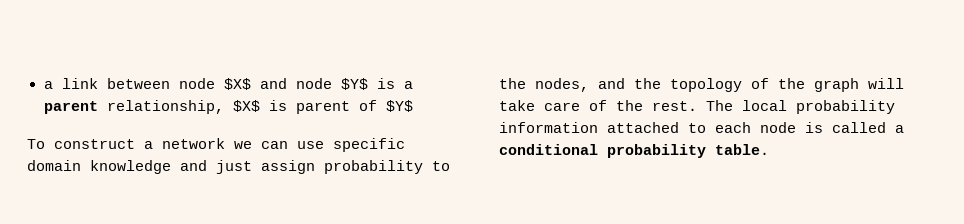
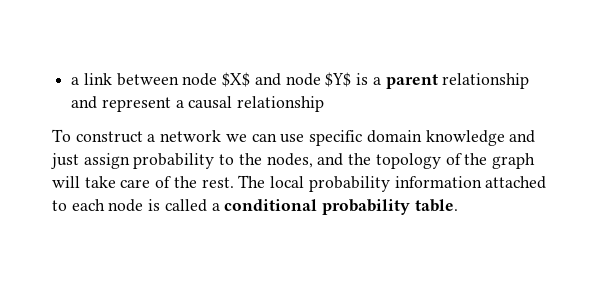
[106,100,413,114] relationship, $X$ is parent of $Y$ -> [442,73,530,89] [71,96,325,112] relationship and represent a causal relationship

